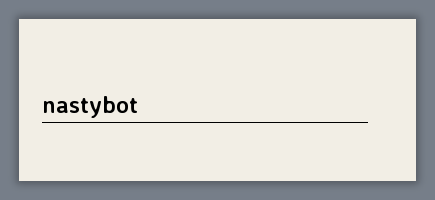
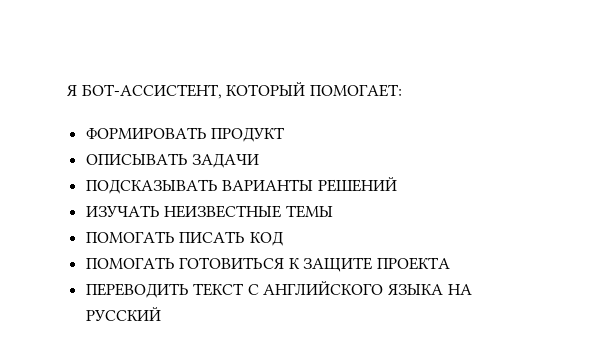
[42,96,138,118] nastybot -> [67,82,402,99] [85,127,286,142] [85,153,260,168] [85,177,397,194] [85,205,333,218] [85,231,283,246] [85,257,451,272] [85,281,472,298] [85,307,161,322] Я БОТ-АССИСТЕНТ, КОТОРЫЙ ПОМОГАЕТ: // ФОРМИРОВАТЬ ПРОДУКТ // ОПИСЫВАТЬ ЗАДАЧИ // ПОДСКАЗЫВАТЬ ВАРИАНТЫ РЕШЕНИЙ // ИЗУЧАТЬ НЕИЗВЕСТНЫЕ ТЕМЫ // ПОМОГАТЬ ПИСАТЬ КОД // ПОМОГАТЬ ГОТОВИТЬСЯ К ЗАЩИТЕ ПРОЕКТА // ПЕРЕВОДИТЬ ТЕКСТ С АНГЛИЙСКОГО ЯЗЫКА НА РУССКИЙ

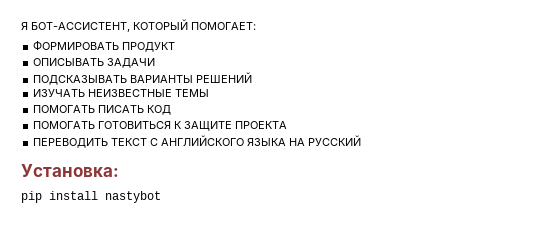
(161, 314) none -> [21,164,119,177] [21,191,161,203] // Установка: // pip install nastybot

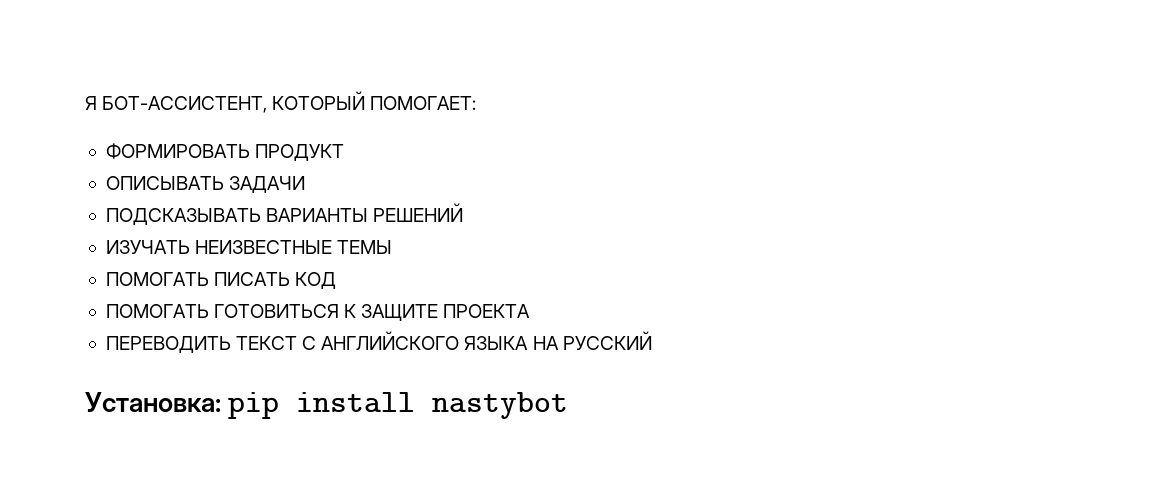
(119, 170) // -> (221, 402) none

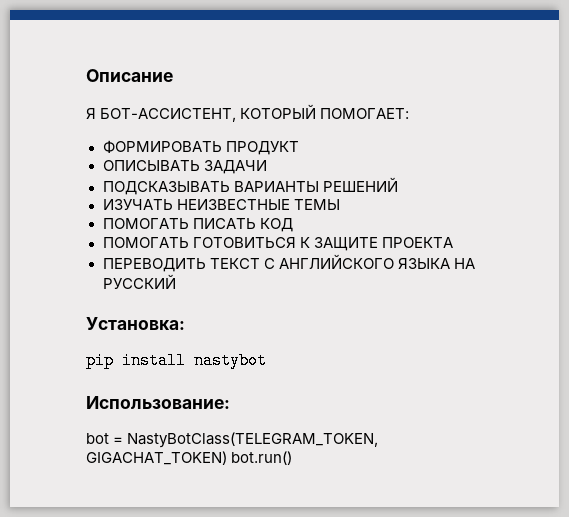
(85, 103) none -> [86,69,173,82] Описание //
(221, 402) none -> (185, 323) //
(569, 405) none -> [86,396,230,409] [86,432,379,448] [86,451,293,465] // Использование: // bot = NastyBotClass(TELEGRAM_TOKEN, GIGACHAT_TOKEN) bot.run()

